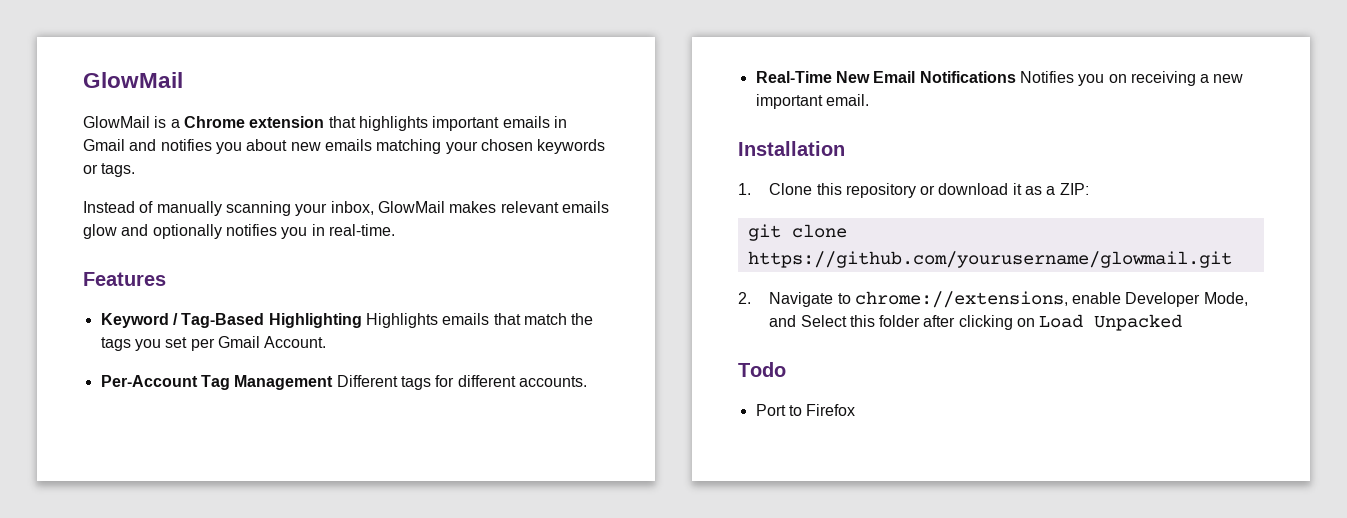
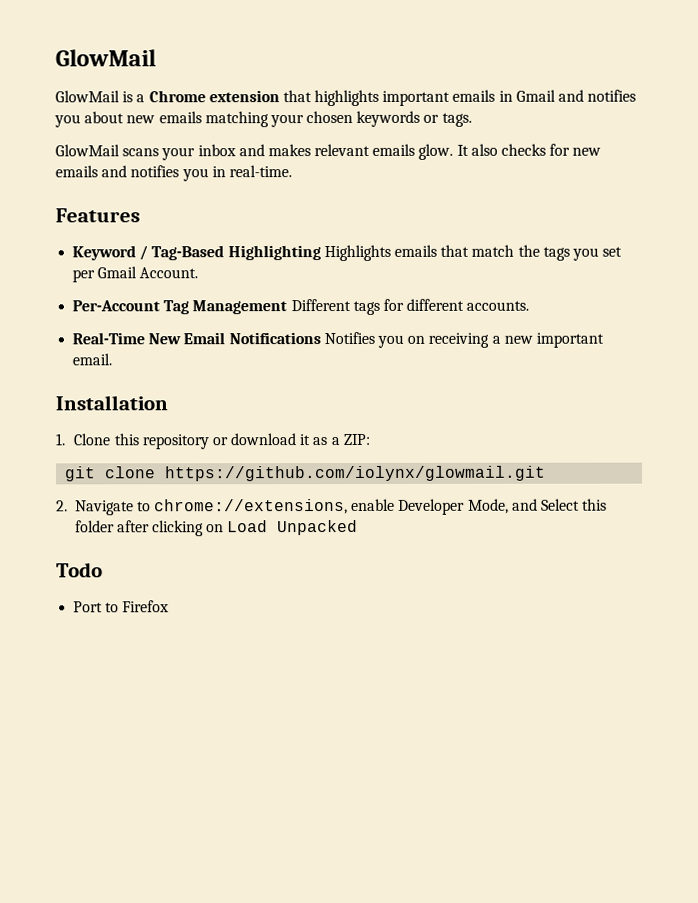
[83,201,609,216] [83,224,222,239] Instead of manually scanning your inbox, GlowMail makes relevant emails glow and optionally -> [55,143,602,161] [55,165,128,178] GlowMail scans your inbox and makes relevant emails glow. It also checks for new emails and
[747,251,1232,268] https://github.com/yourusername/glowmail.git -> [165,465,547,482] https://github.com/iolynx/glowmail.git

